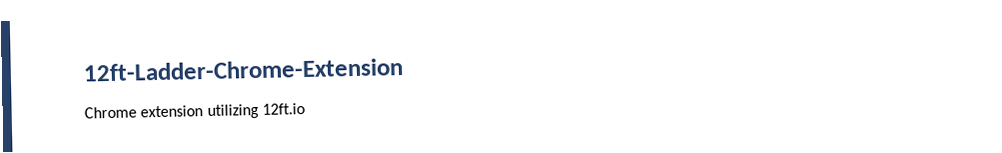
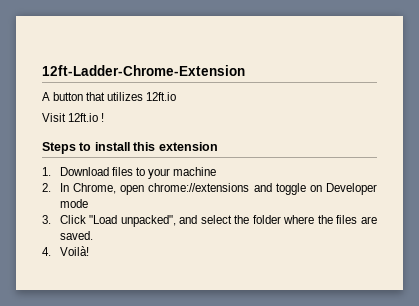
[84,103,305,120] Chrome extension utilizing 12ft.io -> [42,92,177,101] [42,113,105,122] [42,142,218,154] [42,167,217,179] [42,183,377,195] [59,199,88,208] [42,215,378,227] [59,231,93,240] [42,246,89,256] A button that utilizes 12ft.io // Visit 12ft.io ! // Steps to install this extension // 1. Download files to your machine // 2. In Chrome, open chrome://extensions and toggle on Developer mode // 3. Click "Load unpacked", and select the folder where the files are saved. // 4. Voilà!

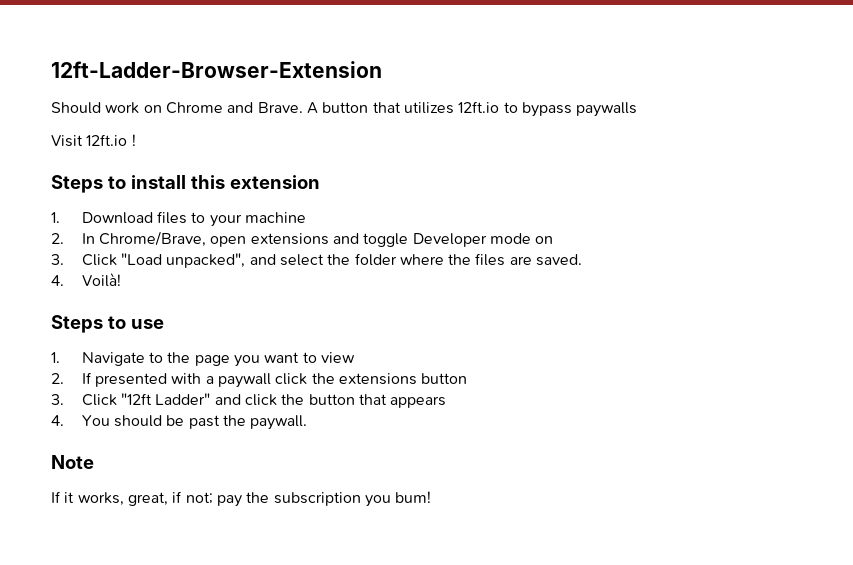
[42,65,245,76] 12ft-Ladder-Chrome-Extension // -> [51,61,382,78] [51,102,303,114] 12ft-Ladder-Browser-Extension // Should work on Chrome and Brave.
(177, 96) none -> [503,102,638,117] to bypass paywalls
[73,183,250,195] Chrome, open chrome://extensions -> [98,231,329,247] Chrome/Brave, open extensions
[309,185,322,192] on -> (409, 240) none
(88, 203) none -> [535,236,554,244] on
(89, 251) none -> [51,315,164,333] [51,352,355,367] [51,372,468,388] [51,393,447,408] [51,415,308,430] [51,455,94,469] [51,491,432,507] // Steps to use // 1. Navigate to the page you want to view // 2. If presented with a paywall click the extensions button // 3. Click "12ft Ladder" and click the button that appears // 4. You should be past the paywall. // Note // If it works, great, if not; pay the subscription you bum!

